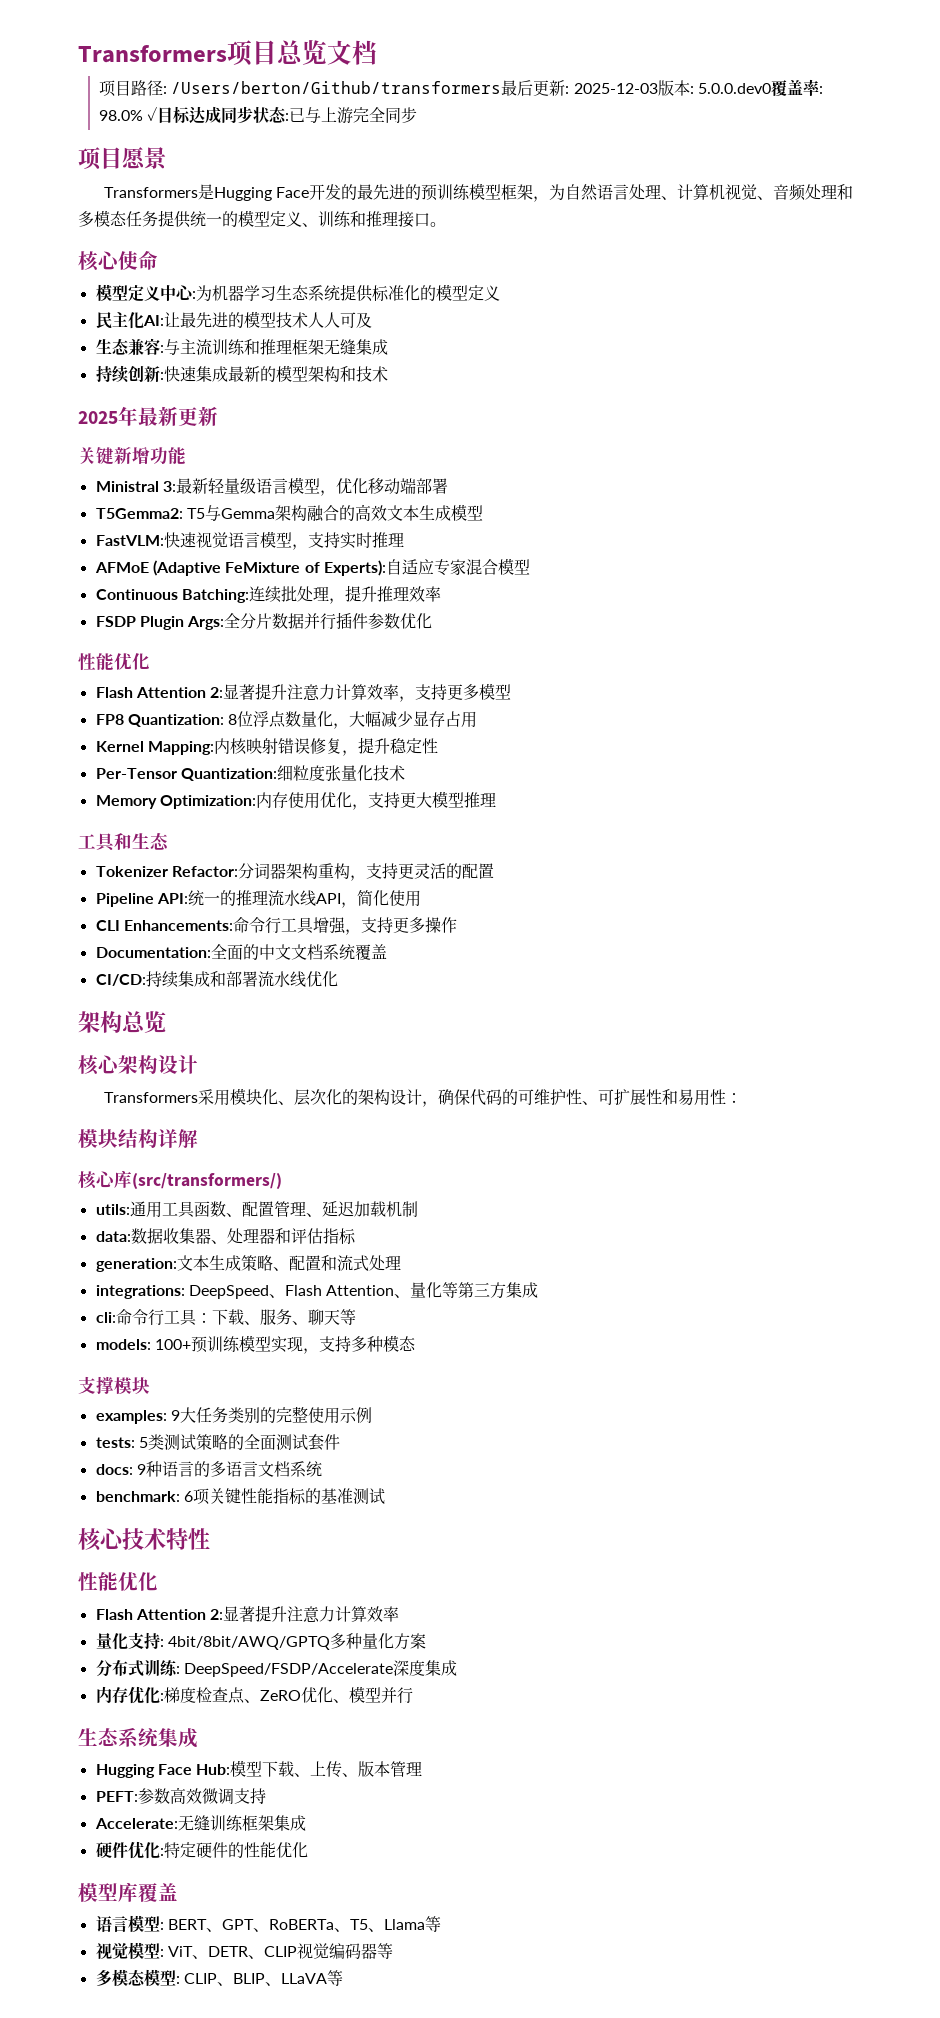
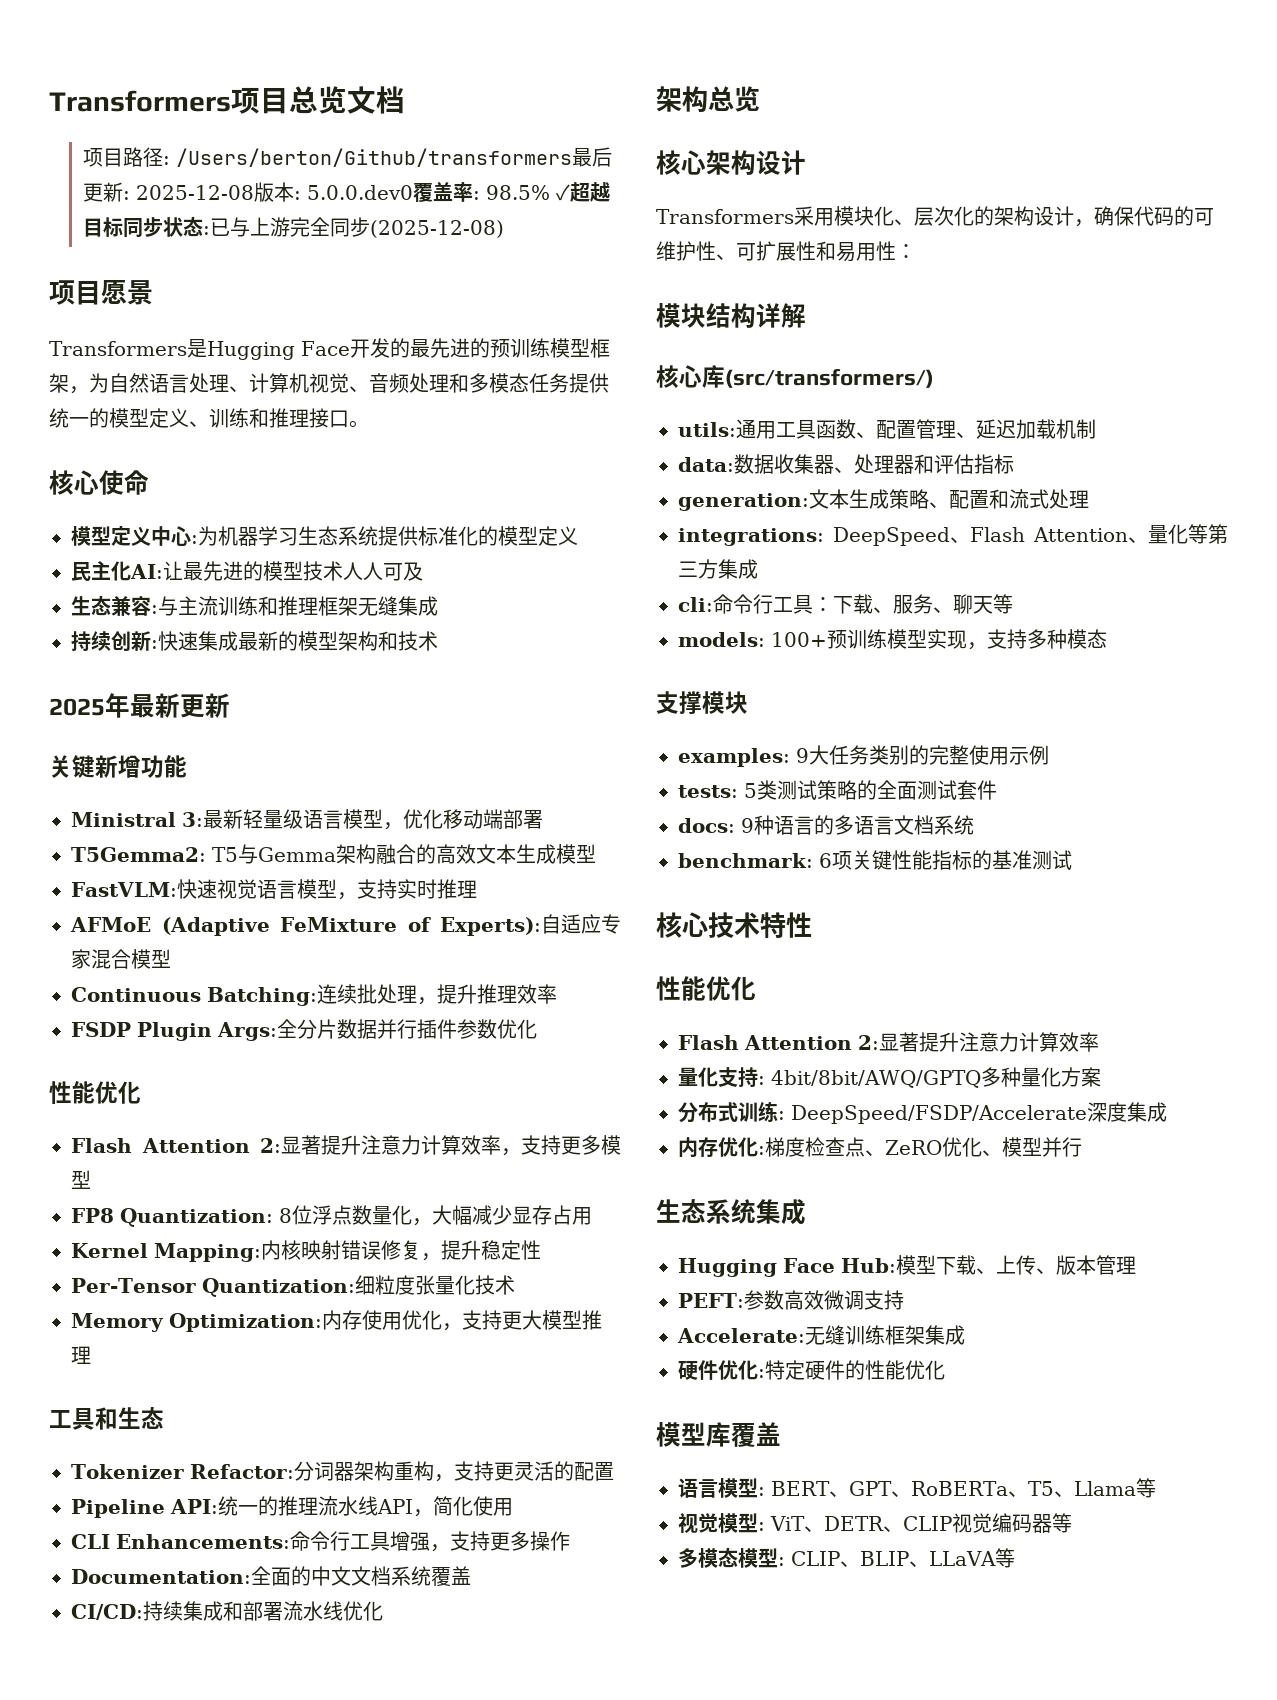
[573,83,658,94] 2025-12-03 -> [136,185,255,200] 2025-12-08
[98,106,222,124] 98.0% ✓目标达成 -> [486,182,611,202] [83,217,124,237] 98.5% ✓超越目标
(418, 115) none -> [370,220,505,238] (2025-12-08)

